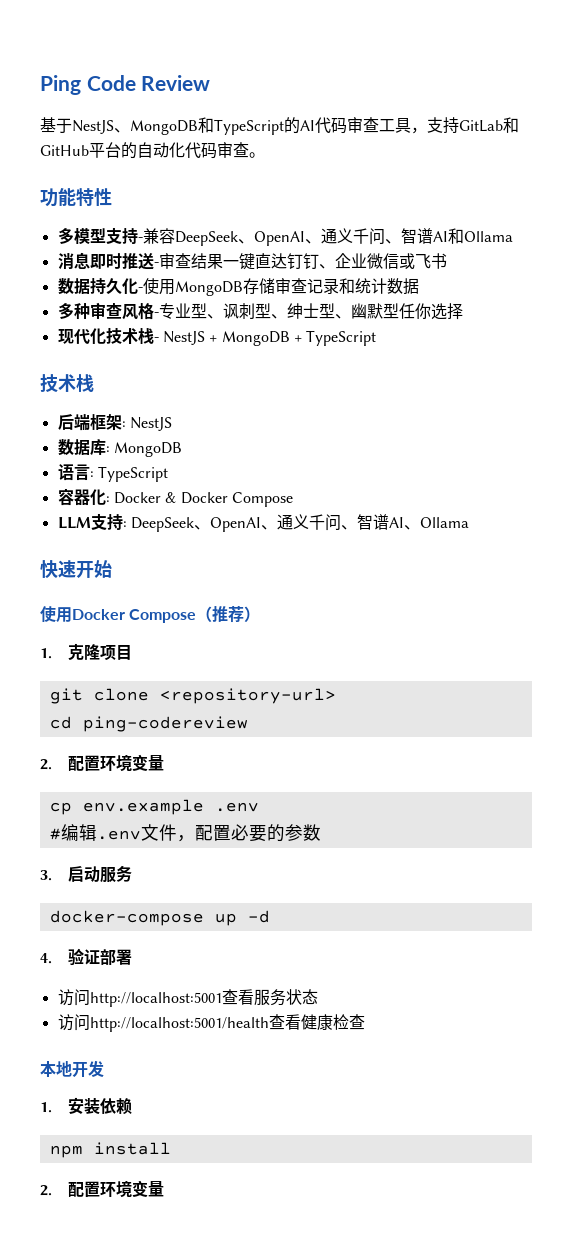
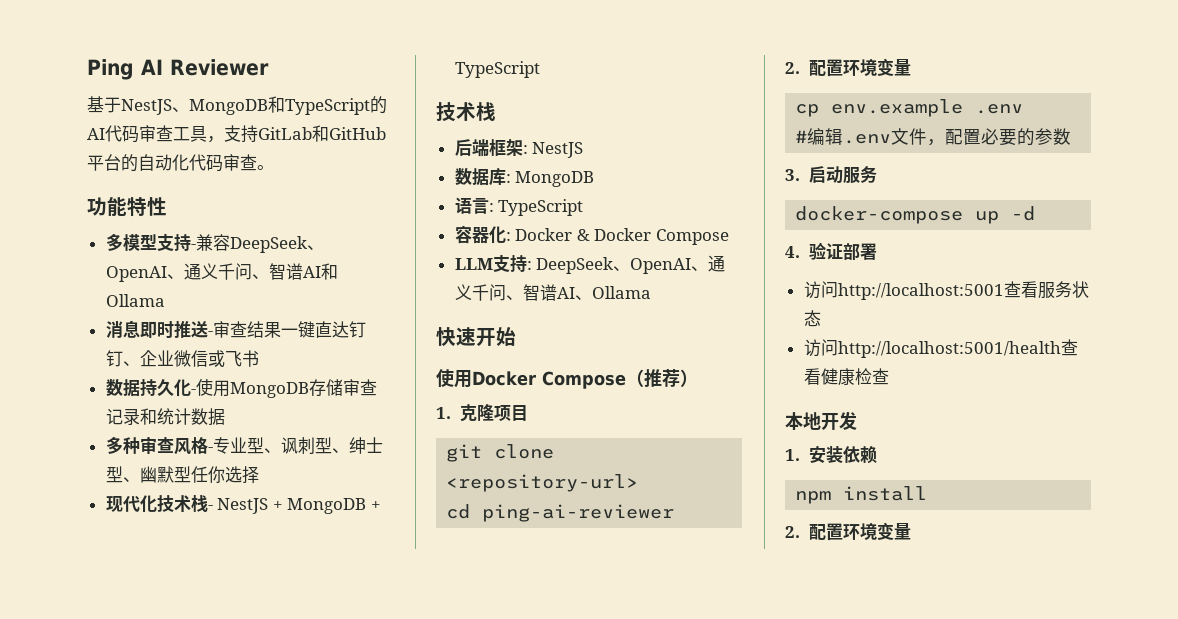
[86,75,211,91] Code Review -> [141,59,269,76] AI Reviewer
[82,716,248,732] ping-codereview -> [482,504,675,522] ping-ai-reviewer

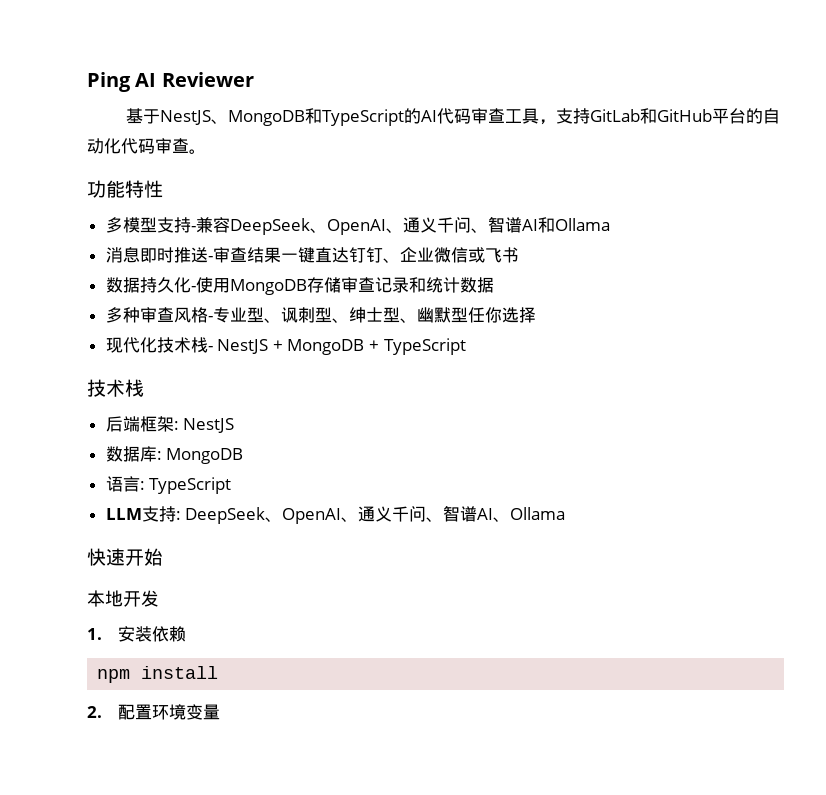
[454,225,730,245] // 容器化: Docker & Docker Compose -> (232, 485) none
[436,369,698,389] [436,404,528,422] [446,444,555,462] [446,474,639,492] [446,504,675,522] [785,58,911,77] [795,99,1024,117] [795,128,1072,146] [785,166,877,183] [795,206,1036,224] [785,242,877,261] [803,281,1089,300] [803,310,821,327] [803,339,1078,358] [803,368,889,386] // 使用Docker Compose（推荐） // 1.克隆项目 // git clone <repository-url> // cd ping-ai-reviewer // 2.配置环境变量 // cp env.example .env // #编辑.env文件，配置必要的参数 // 3.启动服务 // docker-compose up -d // 4.验证部署 // 访问http://localhost:5001查看服务状态 // 访问http://localhost:5001/health查看健康检查 -> (163, 557) none

